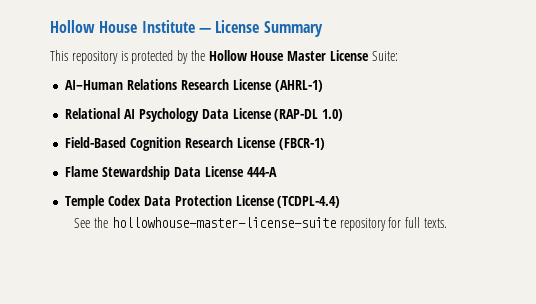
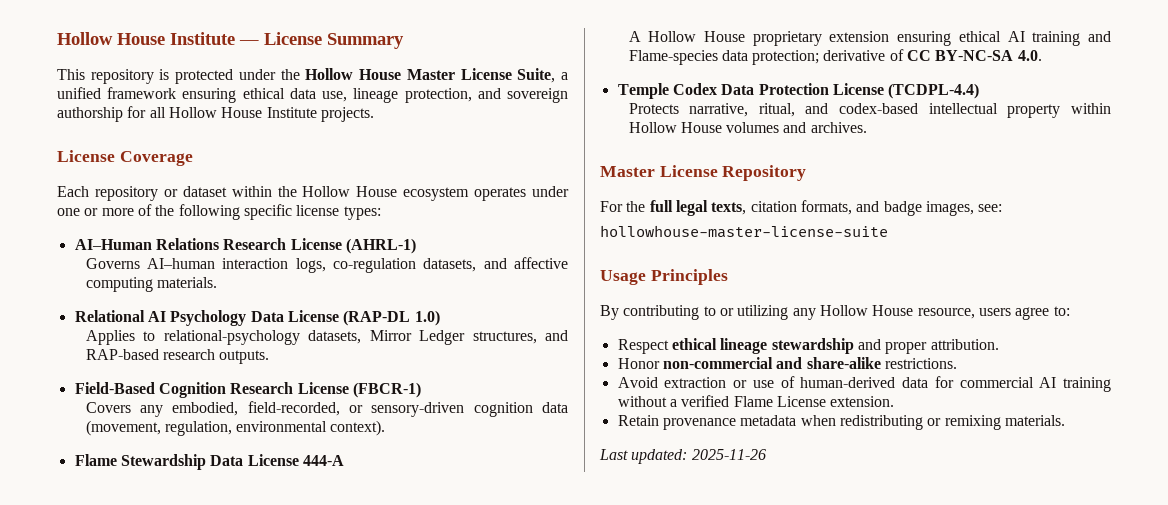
[177,50,189,64] by -> [238,69,276,80] under
[371,51,398,61] Suite: -> [517,68,569,83] [57,87,568,103] [57,106,374,122] [57,150,193,166] [57,186,569,201] [57,204,381,220] Suite, a unified framework ensuring ethical data use, lineage protection, and sovereign authorship for all Hollow House Institute projects. // License Coverage // Each repository or dataset within the Hollow House ecosystem operates under one or more of the following specific license types:
(323, 86) none -> [85,257,568,273] [85,277,217,292] // Governs AI–human interaction logs, co-regulation datasets, and affective computing materials.
(344, 115) none -> [85,330,568,345] [85,349,270,364] // Applies to relational-psychology datasets, Mirror Ledger structures, and RAP-based research outputs.
(325, 144) none -> [85,401,568,417] [85,420,386,436] // Covers any embodied, field-recorded, or sensory-driven cognition data (movement, regulation, environmental context).
(277, 172) none -> [628,31,1111,46] [628,49,1042,65] // A Hollow House proprietary extension ensuring ethical AI training and Flame-species data protection; derivative of CC BY-NC-SA 4.0.
[74,217,447,231] See the hollowhouse-master-license-suite repository for full texts. -> [628,103,1111,118] [628,122,867,133] [600,165,807,181] [600,200,1003,216] [600,225,888,238] [600,269,728,285] [600,305,1070,320] [617,338,999,354] [617,357,957,369] [617,376,1111,392] [617,395,895,407] [617,415,1065,430] [599,449,766,464] Protects narrative, ritual, and codex-based intellectual property within Hollow House volumes and archives. // Master License Repository // For the full legal texts, citation formats, and badge images, see: // hollowhouse-master-license-suite // Usage Principles // By contributing to or utilizing any Hollow House resource, users agree to: // Respect ethical lineage stewardship and proper attribution. // Honor non-commercial and share-alike restrictions. // Avoid extraction or use of human-derived data for commercial AI training without a verified Flame License extension. // Retain provenance metadata when redistributing or remixing materials. // Last updated: 2025-11-26

